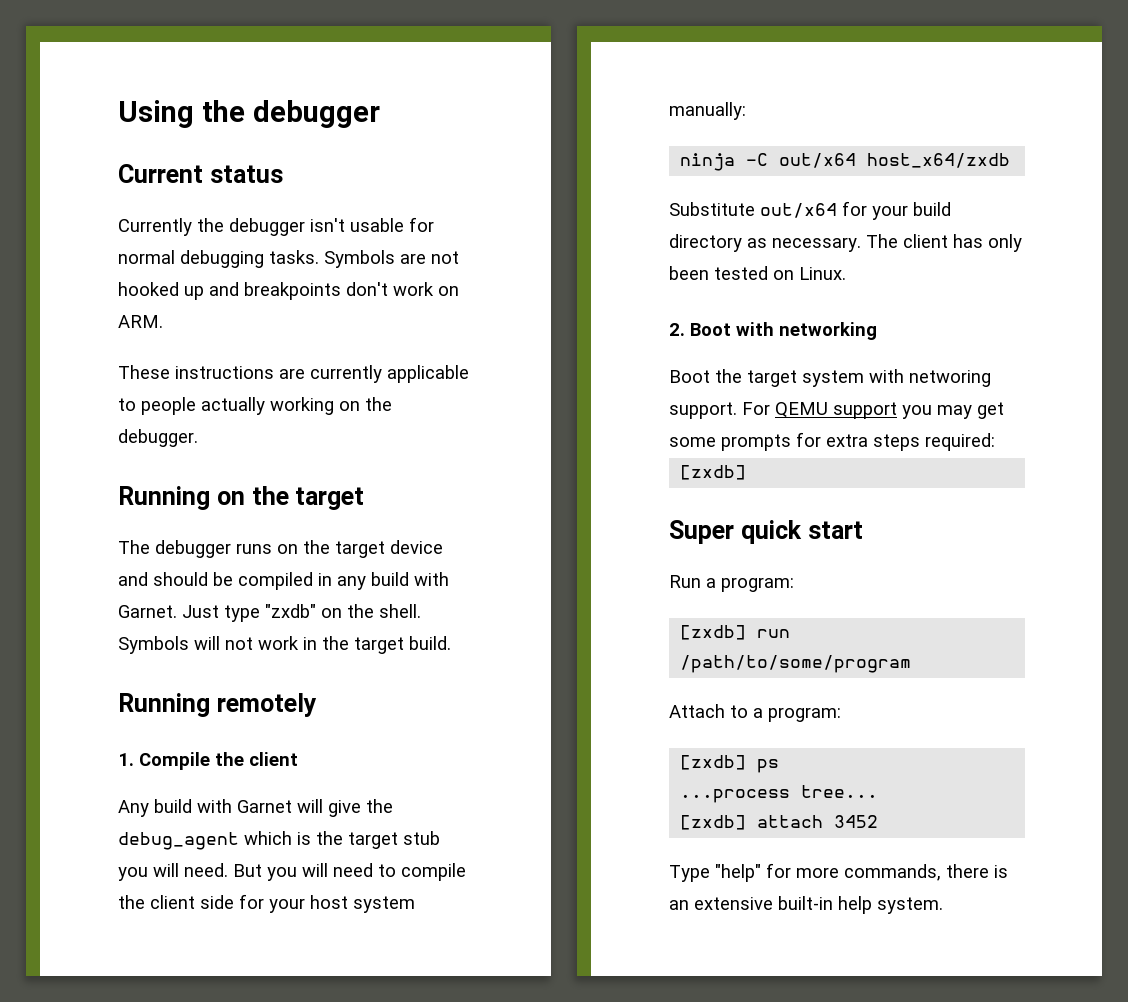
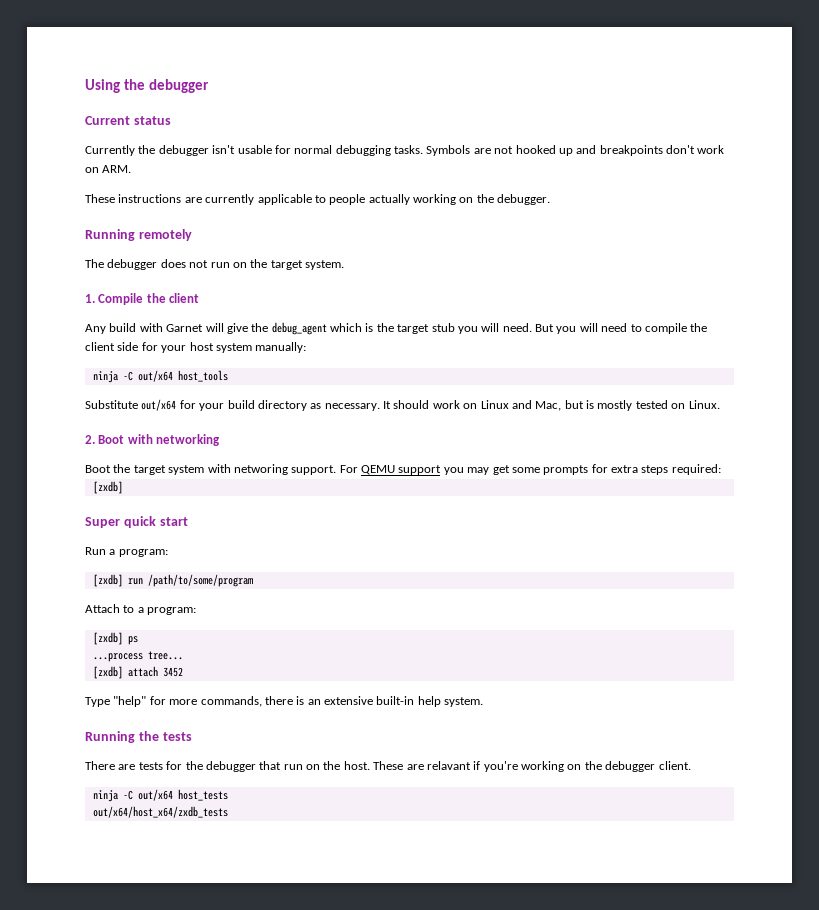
[216,486,365,510] [118,540,443,558] [118,572,449,590] [118,604,421,622] [118,636,451,654] [118,693,317,717] on the target // The debugger runs on the target device and should be compiled in any build with Garnet. Just type "zxdb" on the shell. Symbols will not work in the target build. // Running remotely -> [138,229,192,241] [85,259,344,270] remotely // The debugger does not run on the target system.
[867,153,1011,168] host_x64/zxdb -> [177,370,228,382] host_tools
[866,234,1022,252] [669,266,709,280] The client has only been -> [383,400,633,411] It should work on Linux and Mac, but is mostly
(943, 905) none -> [85,731,192,743] [85,761,691,772] [92,789,228,802] [92,806,228,818] // Running the tests // There are tests for the debugger that run on the host. These are relavant if you're working on the debugger client. // ninja -C out/x64 host_tests // out/x64/host_x64/zxdb_tests

